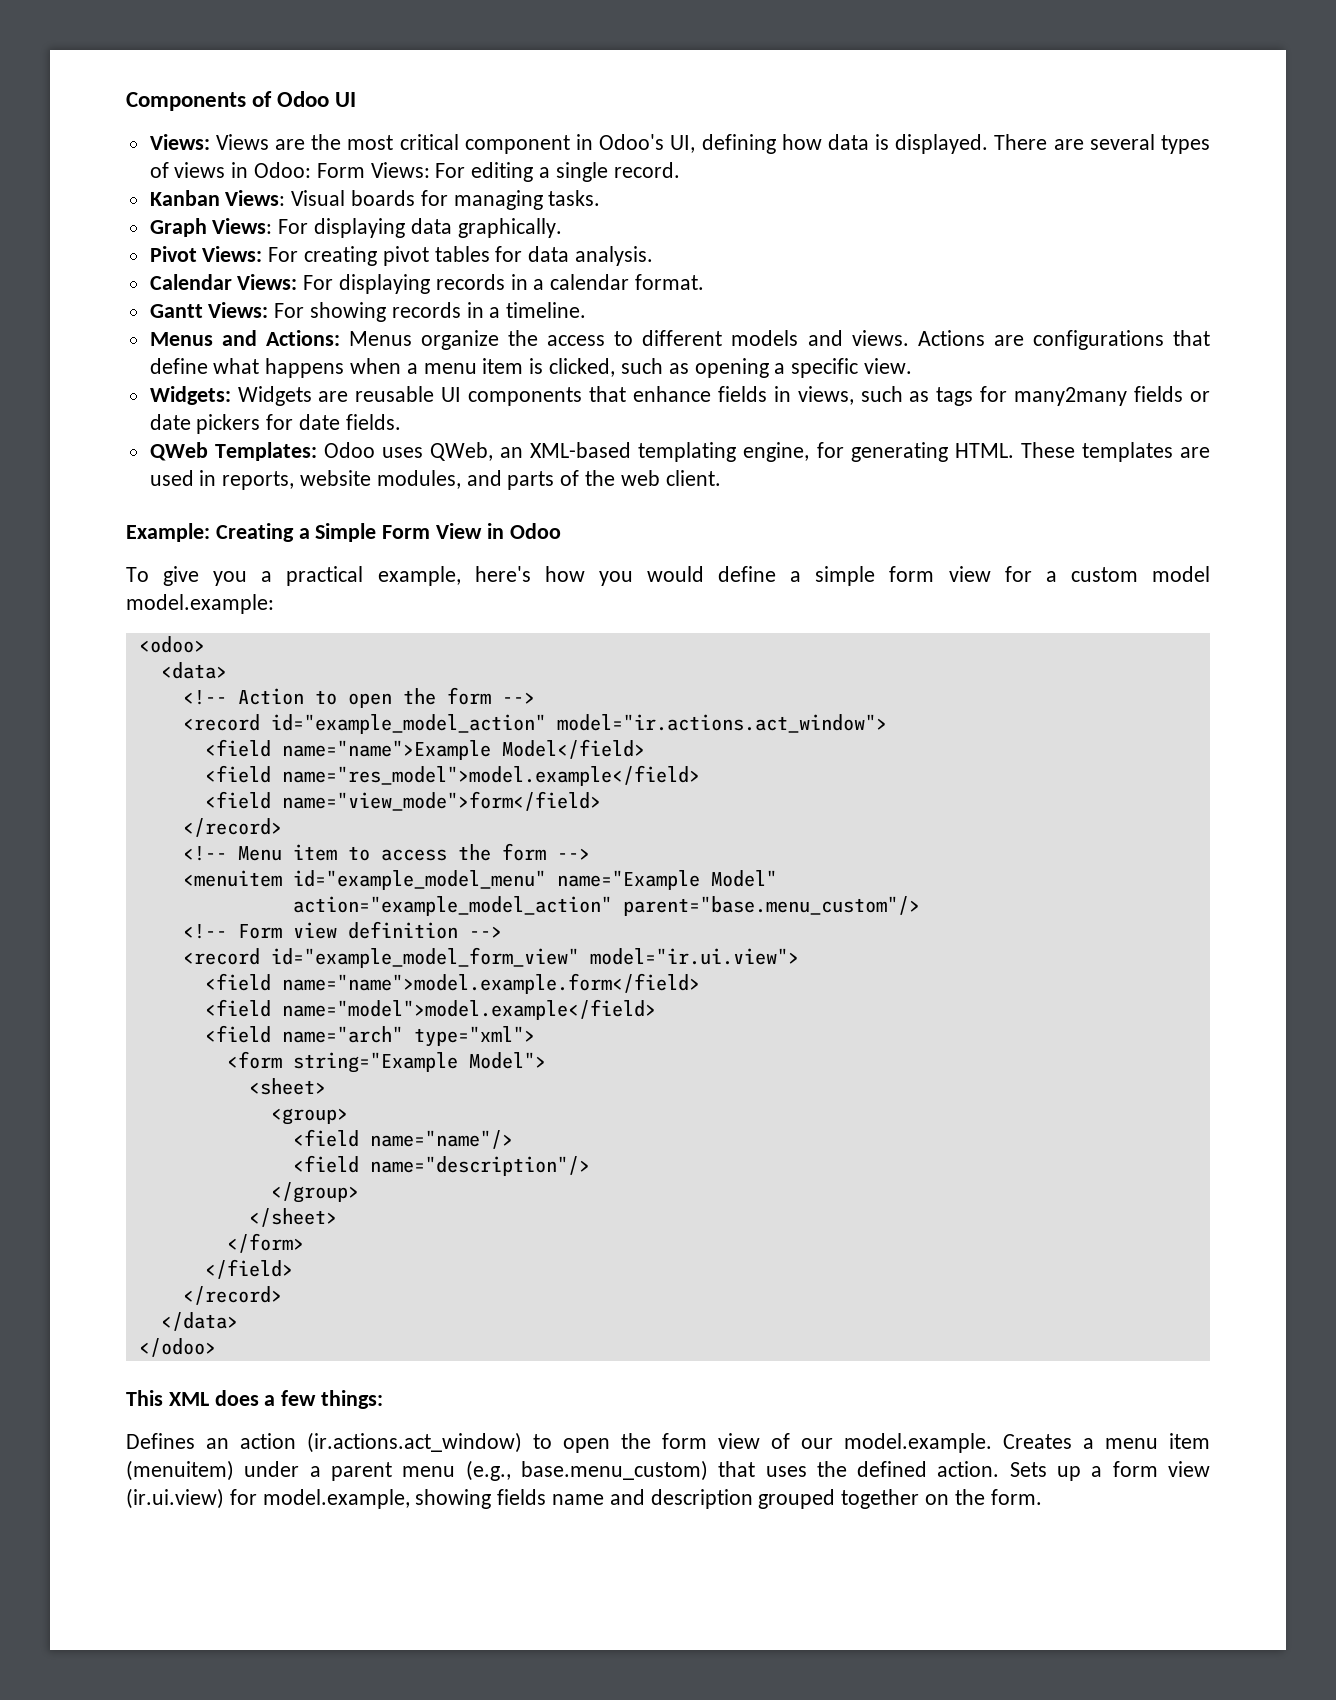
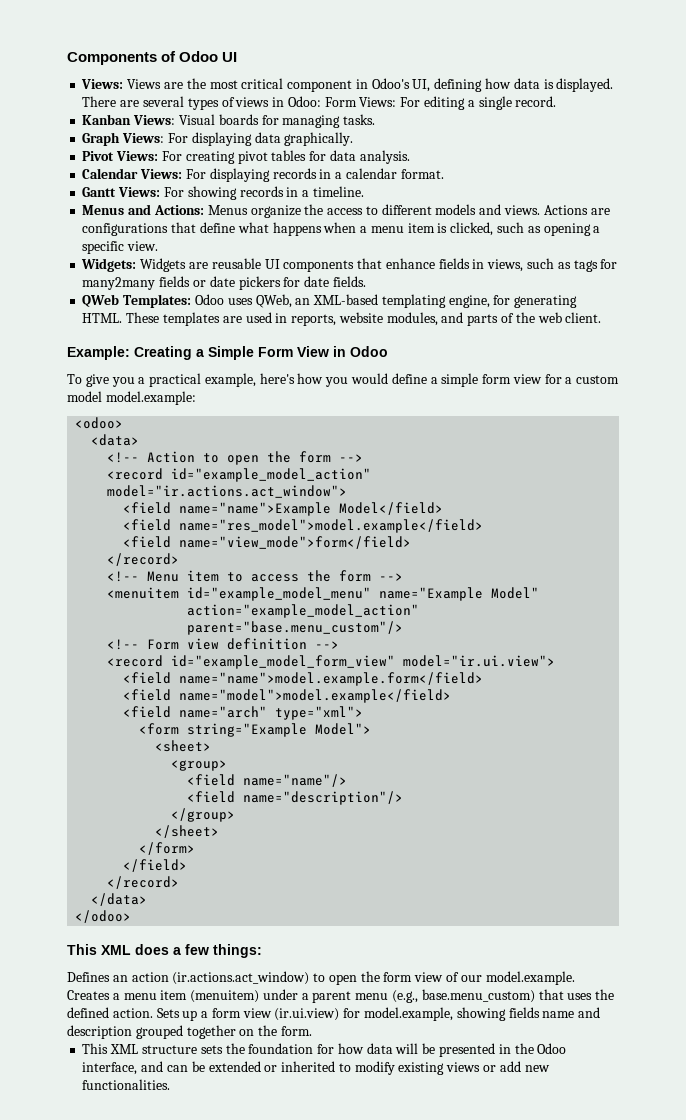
(1042, 1497) none -> [82,1043,567,1057] [82,1061,550,1075] [82,1079,171,1090] // This XML structure sets the foundation for how data will be presented in the Odoo interface, and can be extended or inherited to modify existing views or add new functionalities.

